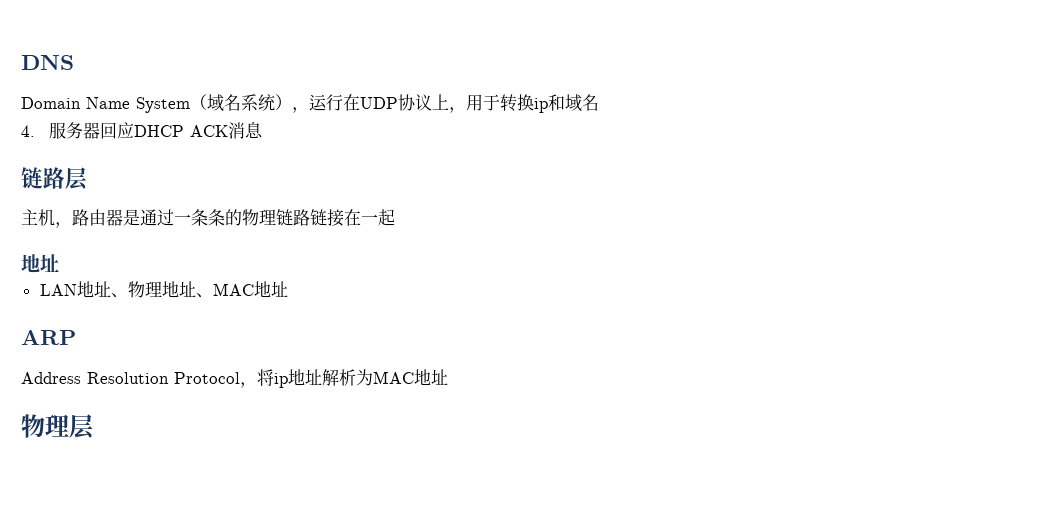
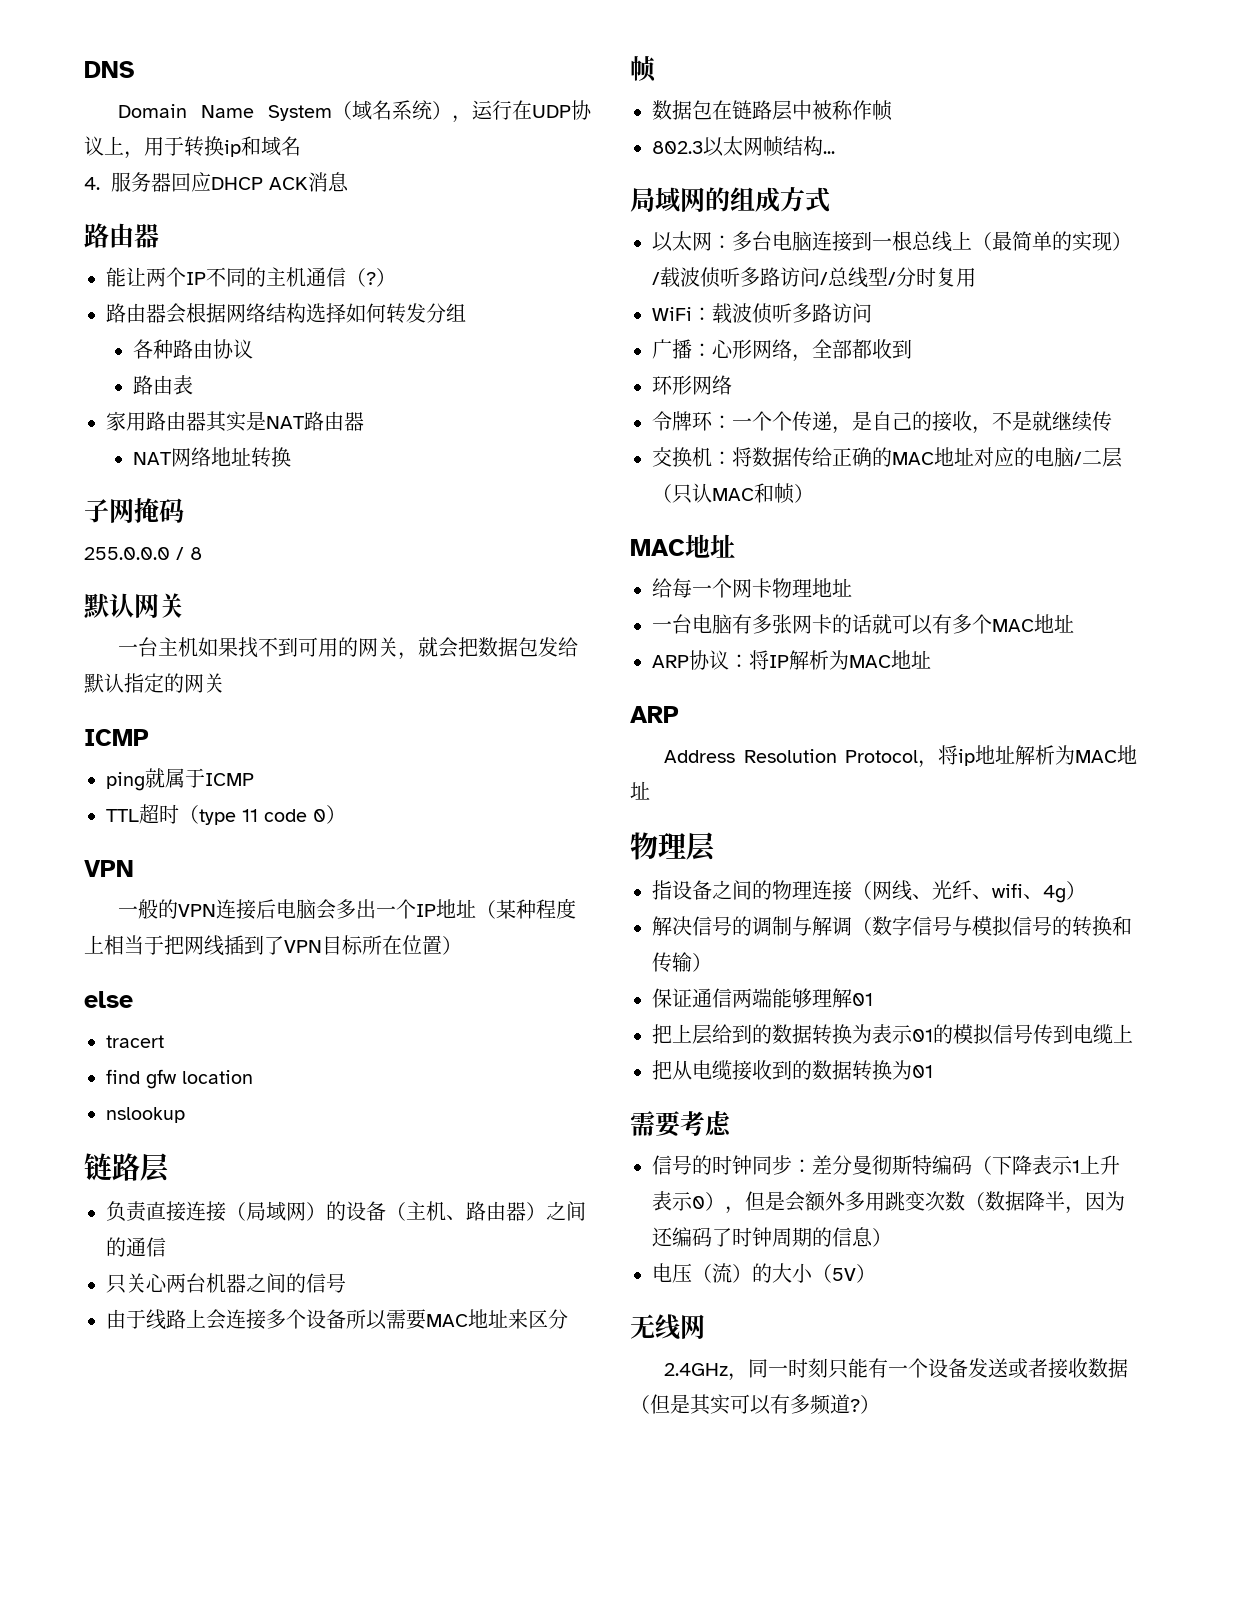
[21,167,88,190] [21,209,395,228] [21,254,59,273] [39,281,213,298] 链路层 // 主机，路由器是通过一条条的物理链路链接在一起 // 地址 // LAN地址、物理地址、 -> [84,223,159,248] [106,267,396,287] [106,303,466,324] [133,339,254,359] [133,375,194,395] [106,411,364,432] [133,447,292,468] [84,498,184,523] [84,547,202,560] [84,593,184,619] [118,637,579,660] [84,673,224,693] [84,729,149,746] [106,768,254,791] [106,804,346,825] [84,860,134,877] [118,898,577,920] [84,935,462,956] [84,991,133,1008] [106,1035,164,1048] [106,1069,253,1089] [106,1107,185,1123] [84,1153,169,1182] [106,1201,586,1222] [106,1237,166,1257] [106,1273,346,1294] [106,1309,568,1330] [630,56,657,82] [652,100,893,121] [652,136,835,157] [630,187,830,213] [652,231,1132,252] [652,267,976,288] [652,303,872,324] [652,339,912,362] [652,375,732,395] [652,411,1112,434] [652,447,1122,468] [652,483,814,504] [630,534,735,558] [652,578,852,598] [652,614,1074,635] [652,650,849,670] 路由器 // 能让两个IP不同的主机通信（?） // 路由器会根据网络结构选择如何转发分组 // 各种路由协议 // 路由表 // 家用路由器其实是NAT路由器 // NAT网络地址转换 // 子网掩码 // 255.0.0.0 / 8 // 默认网关 // 一台主机如果找不到可用的网关，就会把数据包发给默认指定的网关 // ICMP // ping就属于ICMP // TTL超时（type 11 code 0） // VPN // 一般的VPN连接后电脑会多出一个IP地址（某种程度上相当于把网线插到了VPN目标所在位置） // else // tracert // find gfw location // nslookup // 链路层 // 负责直接连接（局域网）的设备（主机、路由器）之间的通信 // 只关心两台机器之间的信号 // 由于线路上会连接多个设备所以需要MAC地址来区分 // 帧 // 数据包在链路层中被称作帧 // 802.3以太网帧结构... // 局域网的组成方式 // 以太网：多台电脑连接到一根总线上（最简单的实现）/载波侦听多路访问/总线型/分时复用 // WiFi：载波侦听多路访问 // 广播：心形网络，全部都收到 // 环形网络 // 令牌环：一个个传递，是自己的接收，不是就继续传 // 交换机：将数据传给正确的MAC地址对应的电脑/二层（只认MAC和帧） // MAC地址 // 给每一个网卡物理地址 // 一台电脑有多张网卡的话就可以有多个MAC地址 // ARP协议：将IP解析为
(94, 426) none -> [652,880,1086,903] [652,916,1132,937] [652,952,712,972] [652,988,873,1008] [652,1024,1133,1045] [652,1060,933,1081] [630,1111,732,1137] [652,1155,1120,1175] [652,1191,1125,1214] [652,1227,892,1247] [652,1263,876,1283] [630,1314,705,1340] [664,1358,1129,1381] [630,1394,880,1415] // 指设备之间的物理连接（网线、光纤、wifi、4g） // 解决信号的调制与解调（数字信号与模拟信号的转换和传输） // 保证通信两端能够理解01 // 把上层给到的数据转换为表示01的模拟信号传到电缆上 // 把从电缆接收到的数据转换为01 // 需要考虑 // 信号的时钟同步：差分曼彻斯特编码（下降表示1上升表示0），但是会额外多用跳变次数（数据降半，因为还编码了时钟周期的信息） // 电压（流）的大小（5V） // 无线网 // 2.4GHz，同一时刻只能有一个设备发送或者接收数据（但是其实可以有多频道?）

